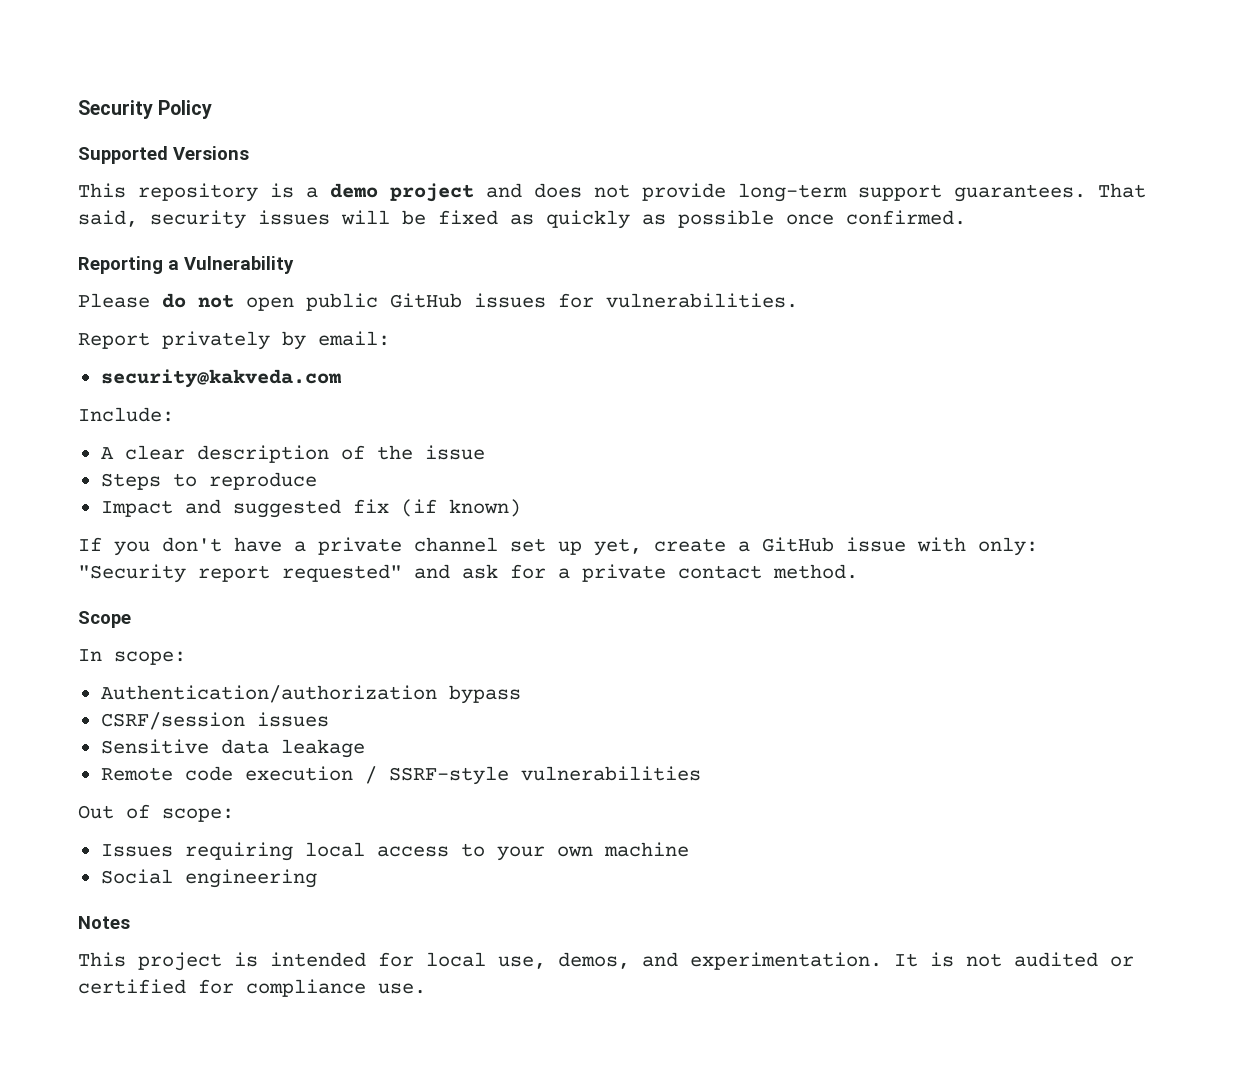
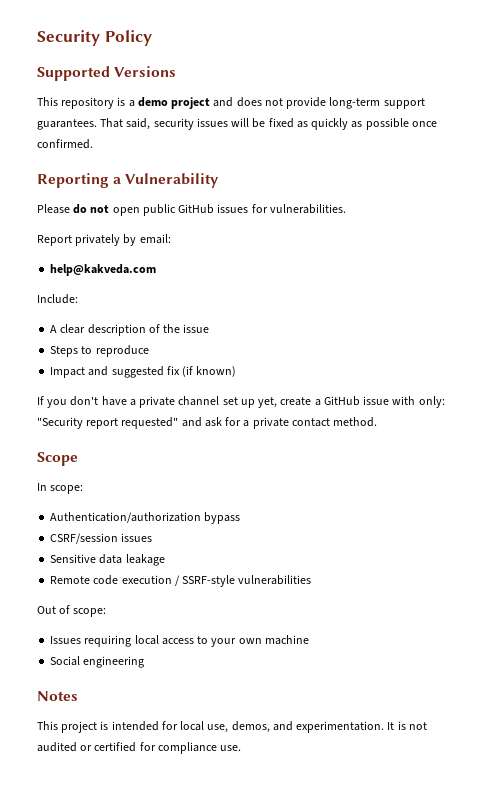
[100,369,341,388] security@kakveda.com -> [50,264,157,276] help@kakveda.com

